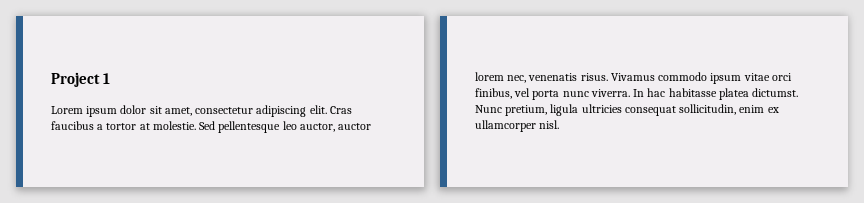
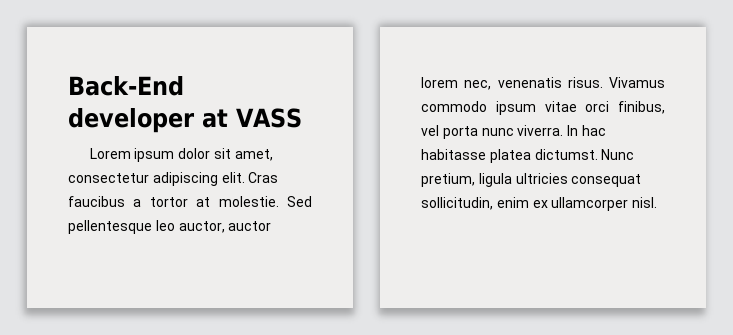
[51,72,110,87] Project 1 -> [68,76,184,96] [68,108,302,133] Back-End developer at VASS

